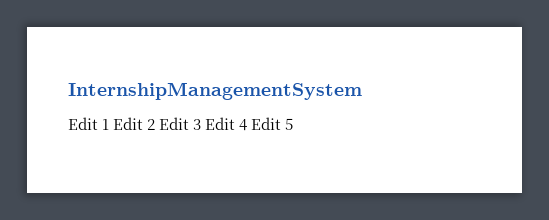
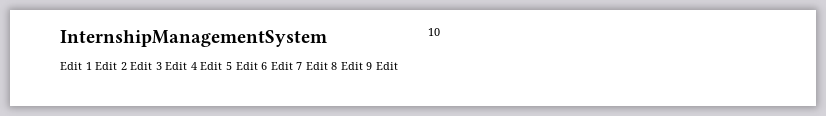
(294, 124) none -> [235,62,398,70] [428,28,440,36] Edit 6 Edit 7 Edit 8 Edit 9 Edit 10

